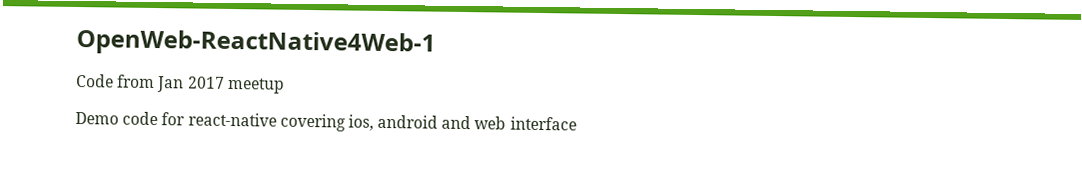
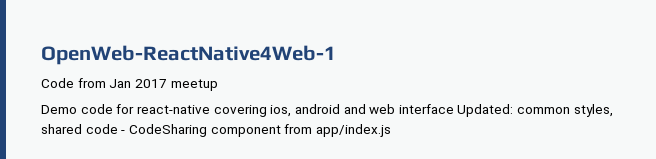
(577, 123) none -> [457,104,613,117] [41,124,391,137] Updated: common styles, shared code - CodeSharing component from app/index.js

